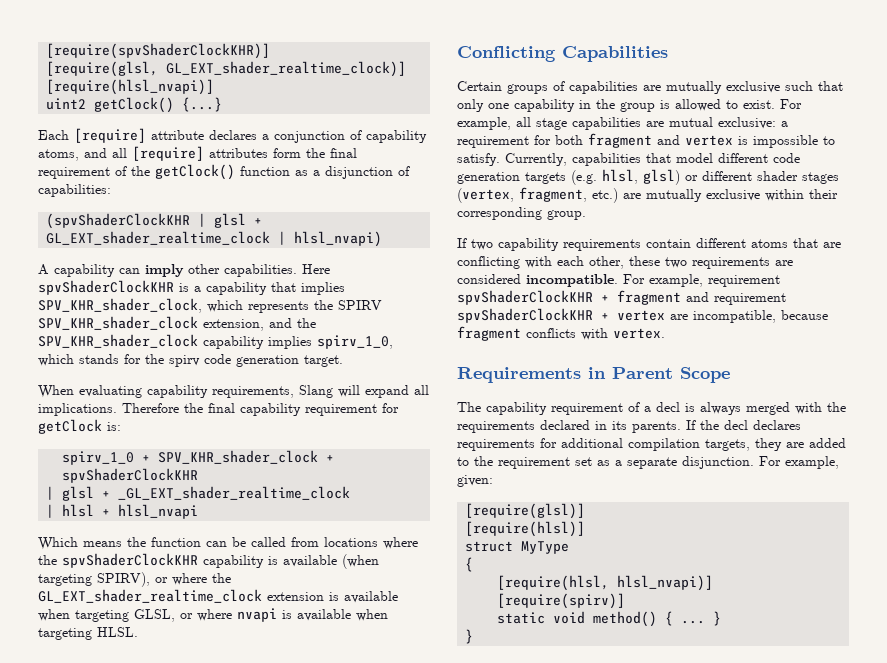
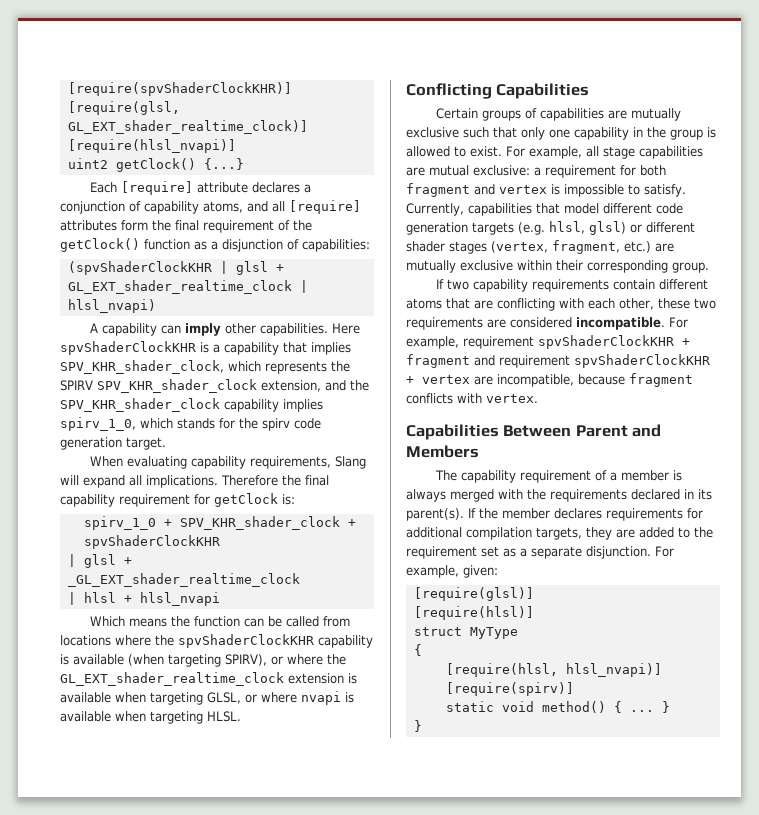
[457,367,730,383] Requirements in Parent Scope -> [406,424,662,440] [406,445,479,458] Capabilities Between Parent and Members
[656,402,680,412] decl -> [620,470,669,481] member
[632,421,681,433] parents. -> [406,508,464,521] parent(s).
[724,420,748,430] decl -> [502,508,550,519] member

